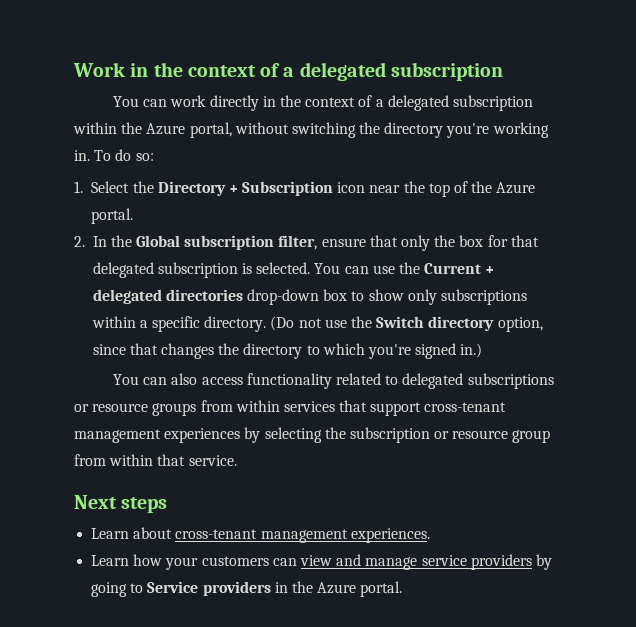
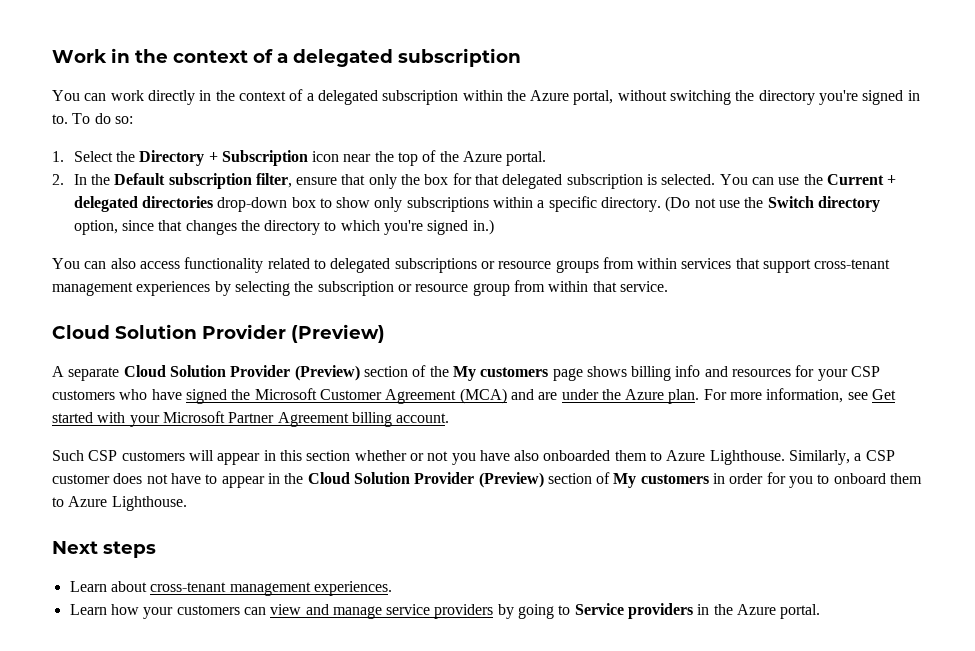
[492,122,549,138] [74,150,90,161] working in. -> [862,90,920,105] [52,114,68,124] signed in to.
[136,235,181,247] Global -> [114,173,166,185] Default
(237, 460) none -> [52,324,385,343] [52,365,881,381] [52,388,897,404] [52,411,450,427] [52,450,895,465] [52,472,923,488] [52,496,187,511] // Cloud Solution Provider (Preview) // A separate Cloud Solution Provider (Preview) section of the My customers page shows billing info and resources for your CSP customers who have signed the Microsoft Customer Agreement (MCA) and are under the Azure plan. For more information, see Get started with your Microsoft Partner Agreement billing account. // Such CSP customers will appear in this section whether or not you have also onboarded them to Azure Lighthouse. Similarly, a CSP customer does not have to appear in the Cloud Solution Provider (Preview) section of My customers in order for you to onboard them to Azure Lighthouse.

